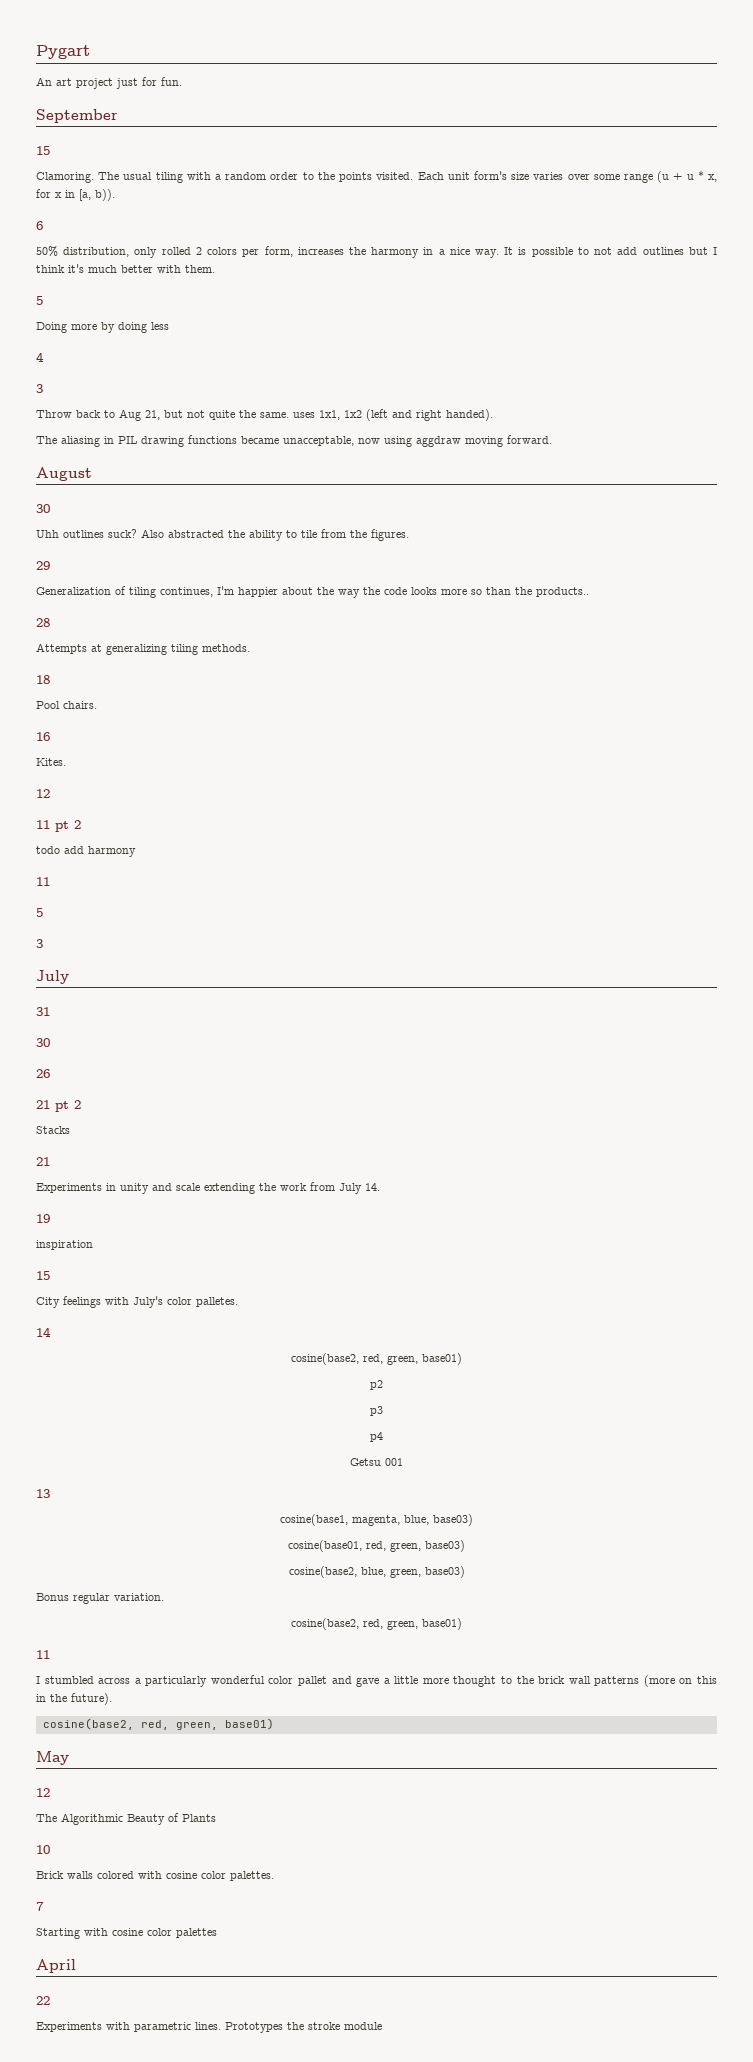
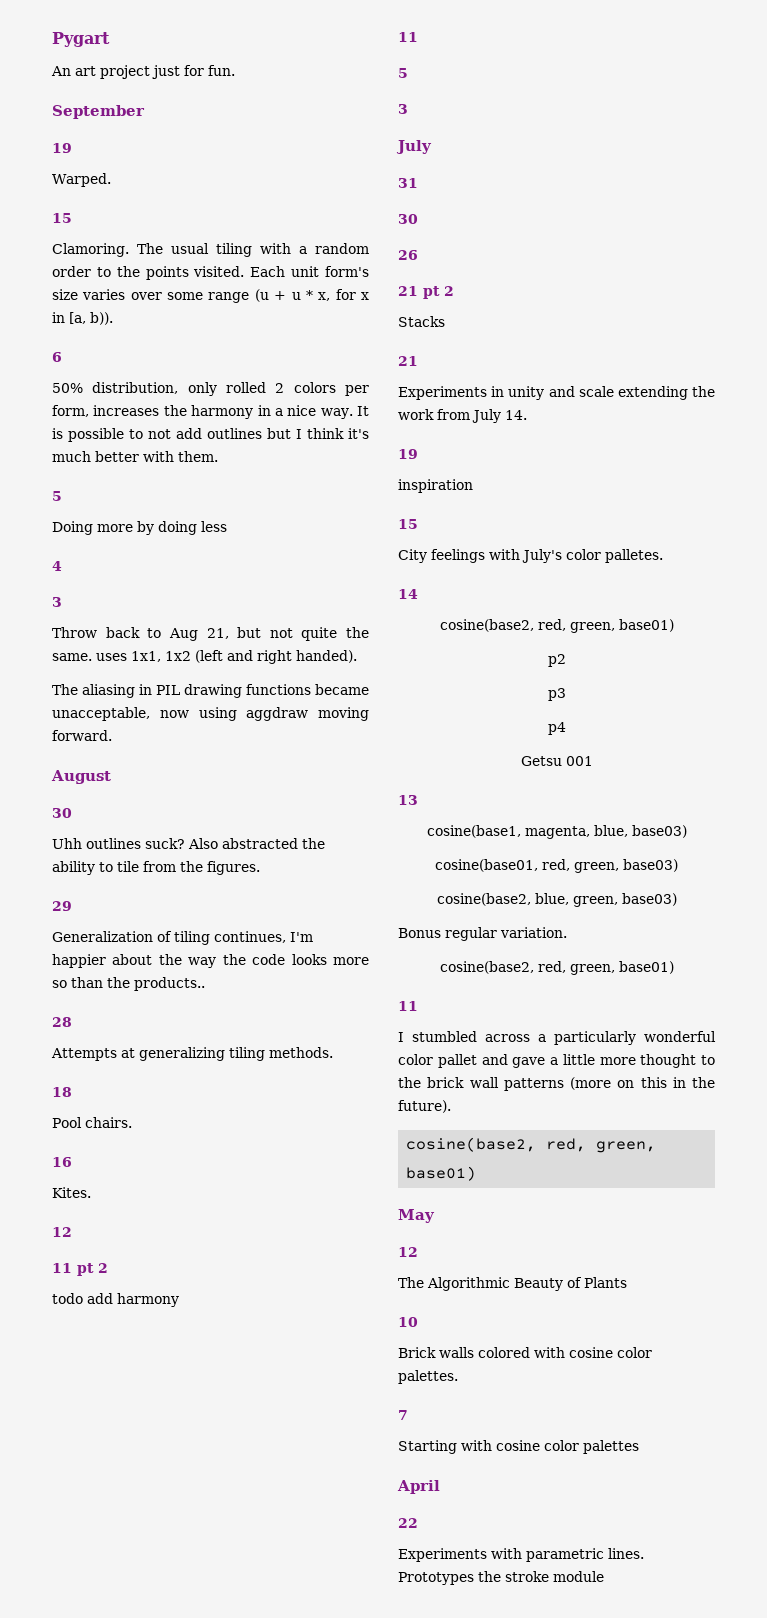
(118, 116) none -> [52,143,72,153] [52,173,111,187] // 19 // Warped.

